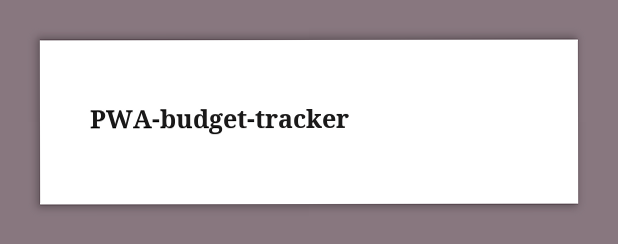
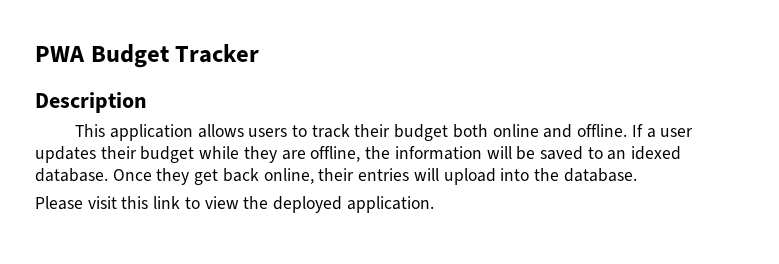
[89,108,350,135] PWA-budget-tracker -> [35,44,260,68] [35,92,147,113] [75,124,694,141] [35,146,682,163] [35,168,637,185] [35,196,434,213] PWA Budget Tracker // Description // This application allows users to track their budget both online and offline. If a user updates their budget while they are offline, the information will be saved to an idexed database. Once they get back online, their entries will upload into the database. // Please visit this link to view the deployed application.

